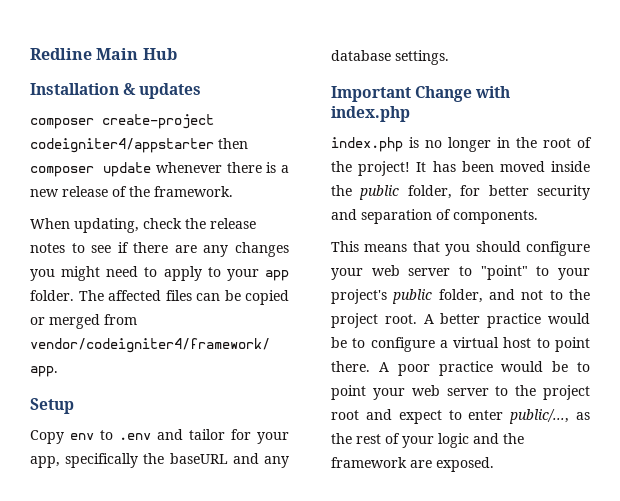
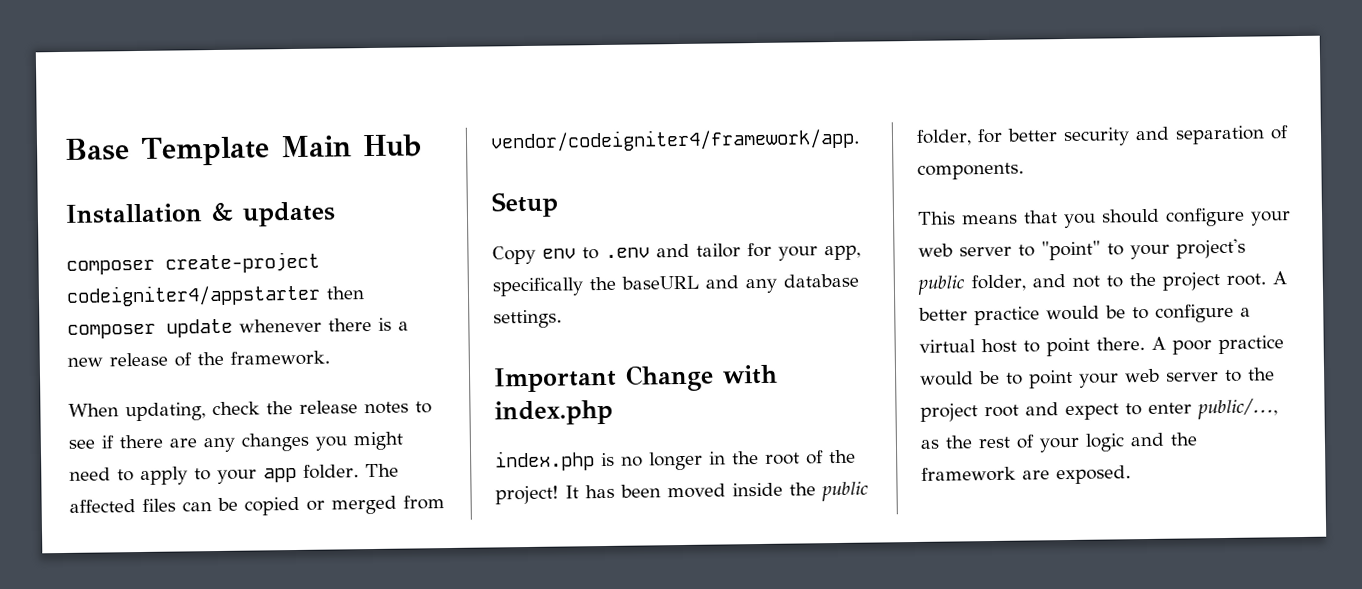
[30,48,92,60] Redline -> [64,136,270,166] Base Template

